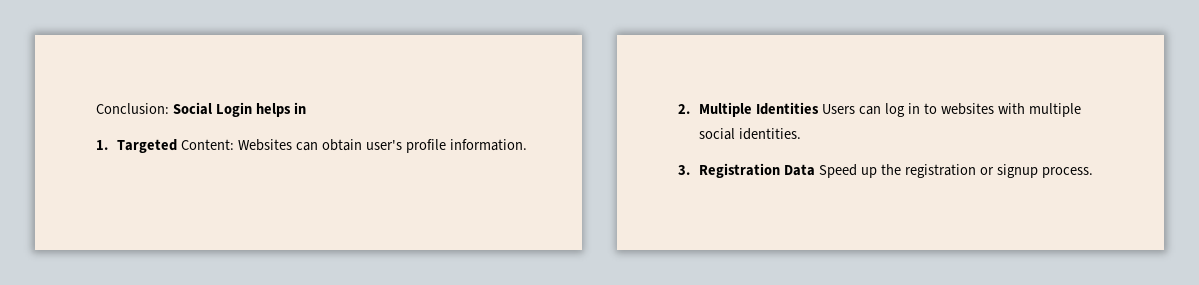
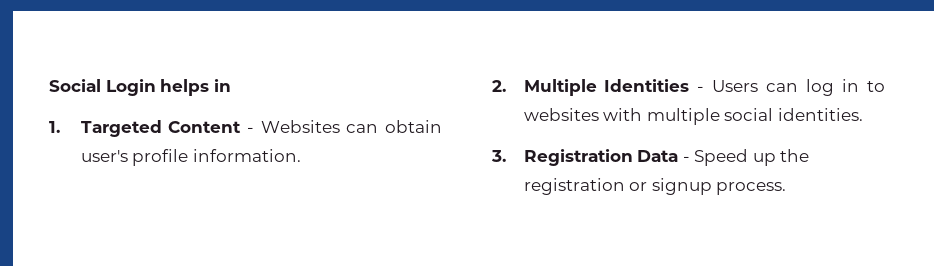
[96,103,169,114] Conclusion: -> (49, 85) none
[181,139,235,150] Content: -> [168,121,254,133] Content -
(820, 108) none -> [697,86,705,92] -
(816, 170) none -> [682,156,690,162] -

